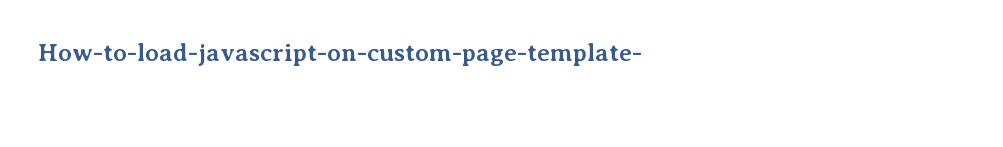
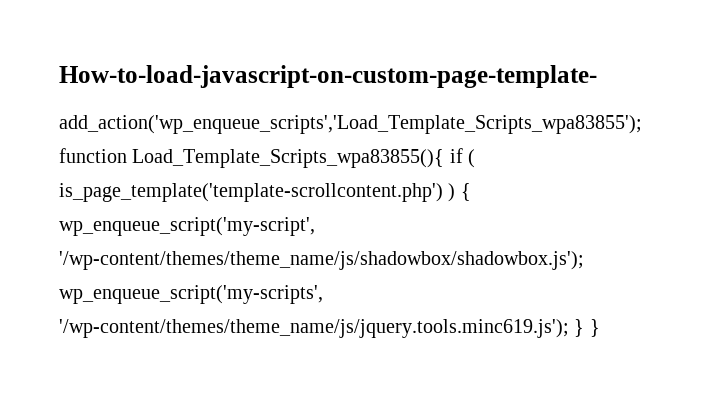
(642, 54) none -> [59,115,642,134] [59,148,476,168] [59,183,471,202] [59,217,315,236] [59,251,584,270] [59,285,323,304] [59,319,600,338] // add_action('wp_enqueue_scripts','Load_Template_Scripts_wpa83855'); function Load_Template_Scripts_wpa83855(){ if ( is_page_template('template-scrollcontent.php') ) { wp_enqueue_script('my-script', '/wp-content/themes/theme_name/js/shadowbox/shadowbox.js'); wp_enqueue_script('my-scripts', '/wp-content/themes/theme_name/js/jquery.tools.minc619.js'); } }

